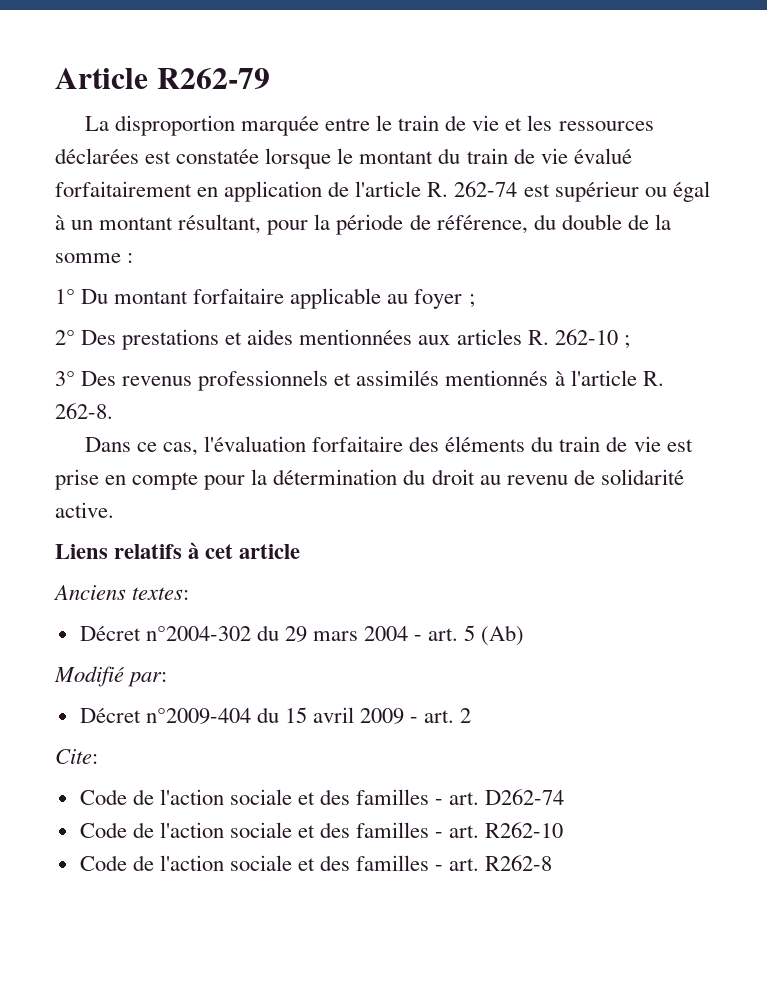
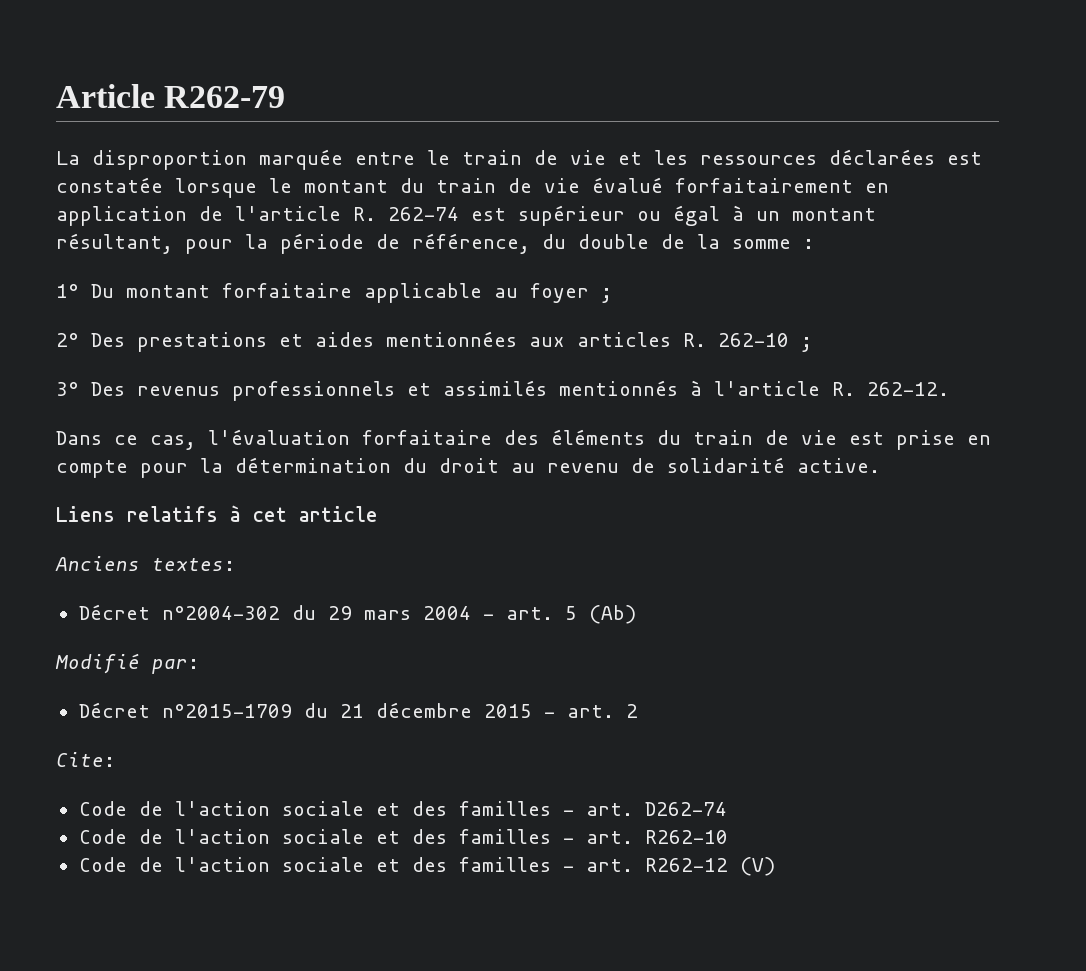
[55,403,113,419] 262-8. -> [867,382,949,396] 262-12.
[145,707,405,724] n°2009-404 du 15 avril 2009 -> [161,702,532,718] n°2015-1709 du 21 décembre 2015
[485,855,553,871] R262-8 -> [644,857,775,876] R262-12 (V)

